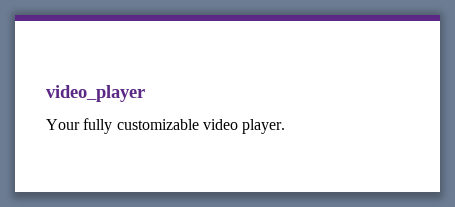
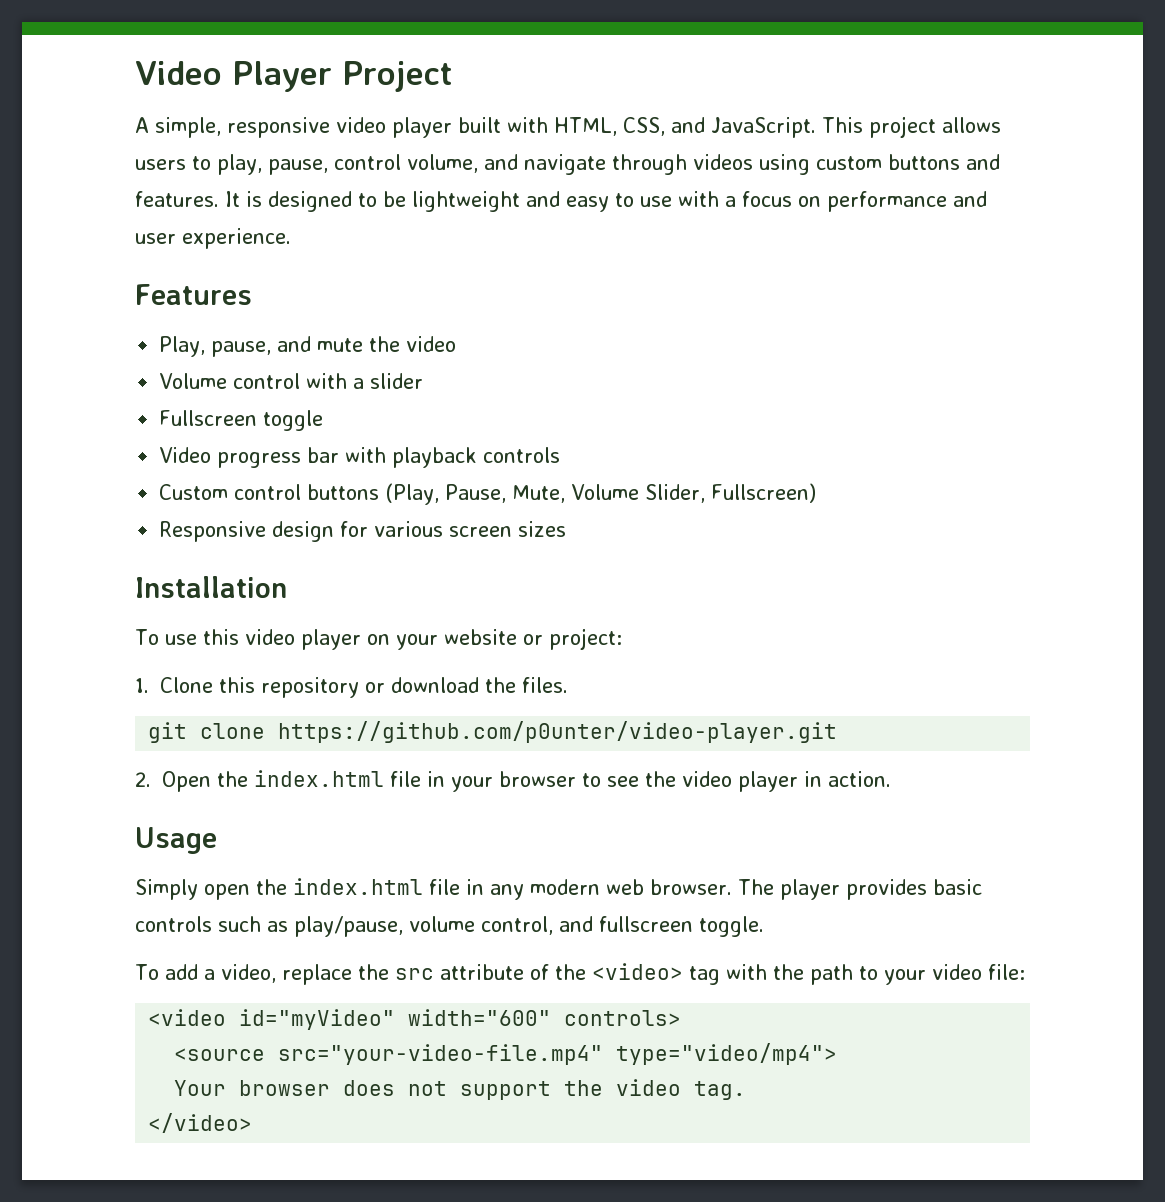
[46,85,145,102] [46,118,286,134] video_player // Your fully customizable video player. -> [135,61,452,92] [135,116,1001,138] [135,154,1000,175] [135,191,987,212] [135,228,291,249] [135,284,252,305] [159,336,457,357] [159,373,424,389] [159,410,324,431] [159,447,561,468] [159,483,817,505] [159,521,567,542] [135,576,287,598] [135,628,622,650] [135,677,568,698] [148,721,838,743] [135,770,891,792] [135,827,217,854] [135,878,982,900] [135,916,764,937] [135,963,1025,985] [148,1009,682,1030] [174,1043,838,1065] [174,1079,747,1100] [148,1113,253,1133] Video Player Project // A simple, responsive video player built with HTML, CSS, and JavaScript. This project allows users to play, pause, control volume, and navigate through videos using custom buttons and features. It is designed to be lightweight and easy to use with a focus on performance and user experience. // Features // Play, pause, and mute the video // Volume control with a slider // Fullscreen toggle // Video progress bar with playback controls // Custom control buttons (Play, Pause, Mute, Volume Slider, Fullscreen) // Responsive design for various screen sizes // Installation // To use this video player on your website or project: // 1. Clone this repository or download the files. // git clone https://github.com/p0unter/video-player.git // 2. Open the index.html file in your browser to see the video player in action. // Usage // Simply open the index.html file in any modern web browser. The player provides basic controls such as play/pause, volume control, and fullscreen toggle. // To add a video, replace the src attribute of the <video> tag with the path to your video file: // <video id="myVideo" width="600" controls> // <source src="your-video-file.mp4" type="video/mp4"> // Your browser does not support the video tag. // </video>

